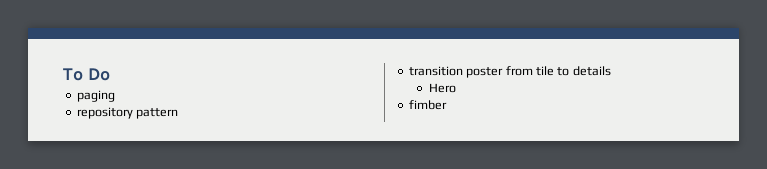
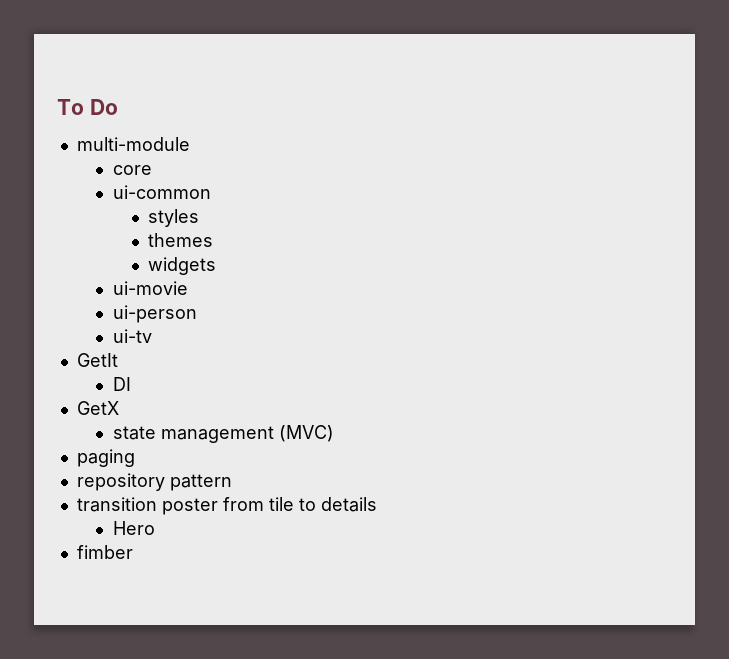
(110, 74) none -> [76,137,190,151] [112,165,152,175] [112,185,211,199] [148,209,200,227] [148,233,214,247] [148,257,217,275] [112,281,188,295] [112,305,197,323] [112,329,152,343] [76,353,118,367] [112,377,131,391] [76,401,119,415] [112,425,334,443] // multi-module // core // ui-common // styles // themes // widgets // ui-movie // ui-person // ui-tv // GetIt // DI // GetX // state management (MVC)

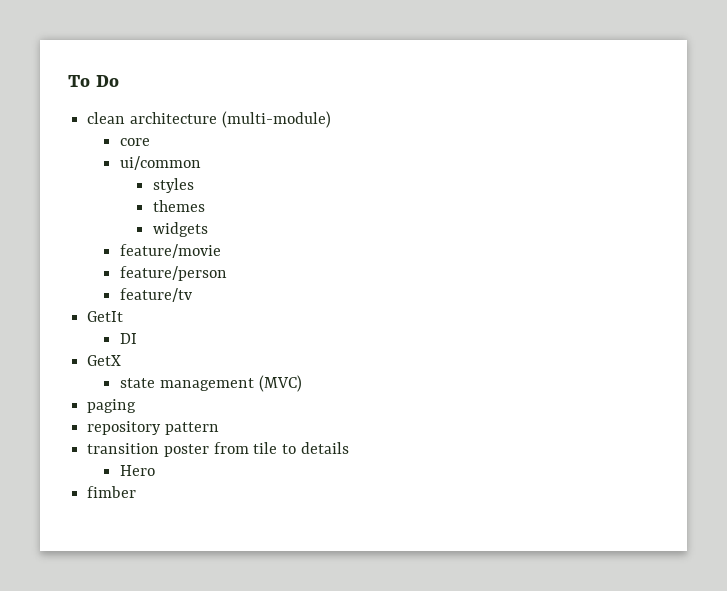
[76,137,190,151] multi-module -> [87,111,331,128] clean architecture (multi-module)
[112,185,211,199] ui-common -> [120,156,202,170] ui/common
[112,281,188,295] [112,305,197,323] [112,329,152,343] ui-movie // ui-person // ui-tv -> [120,244,222,258] [120,266,228,281] [120,288,193,302] feature/movie // feature/person // feature/tv

